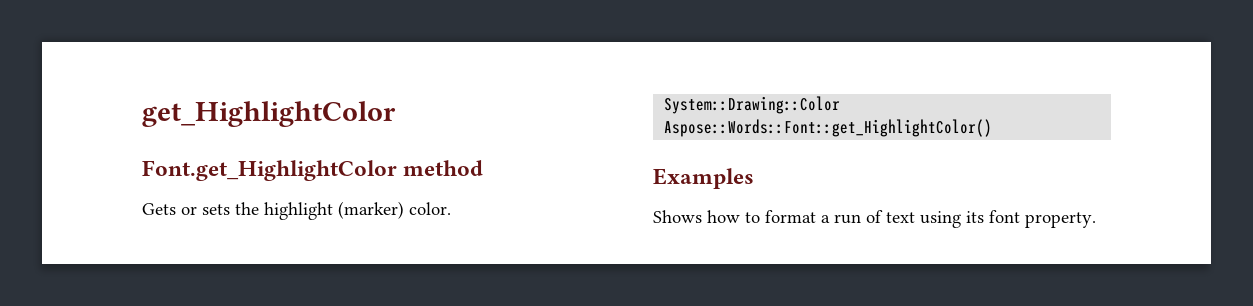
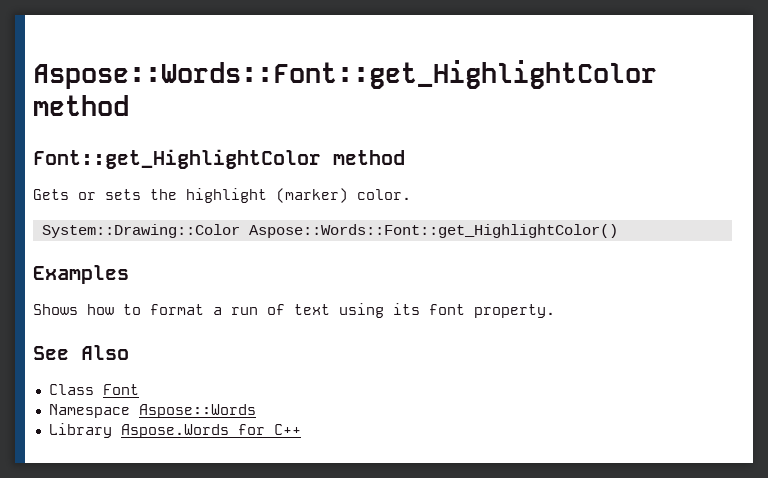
[142,101,396,127] [142,160,397,181] get_HighlightColor // Font.get_HighlightColor -> [33,60,657,89] [33,95,129,116] [33,149,321,169] Aspose::Words::Font::get_HighlightColor method // Font::get_HighlightColor
(1096, 220) none -> [33,345,129,360] [48,384,139,395] [48,404,256,418] [48,423,301,438] // See Also // Class Font // Namespace Aspose::Words // Library Aspose.Words for C++

